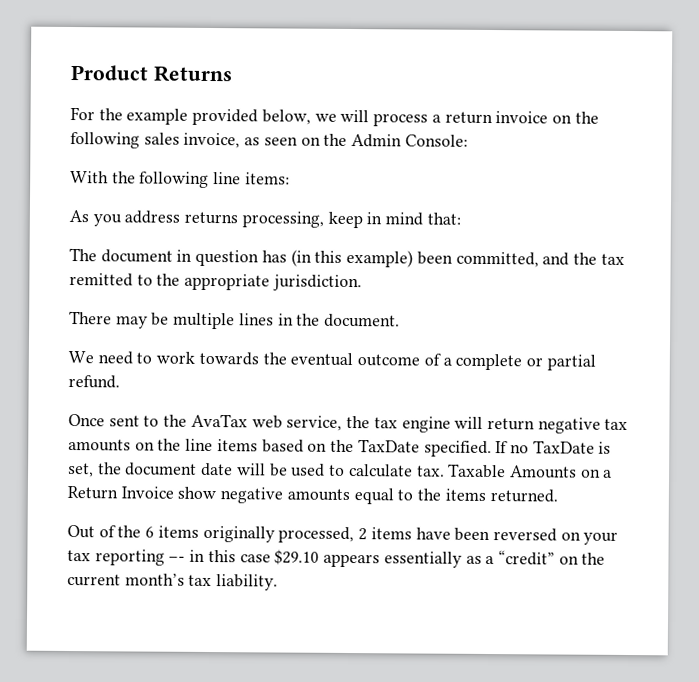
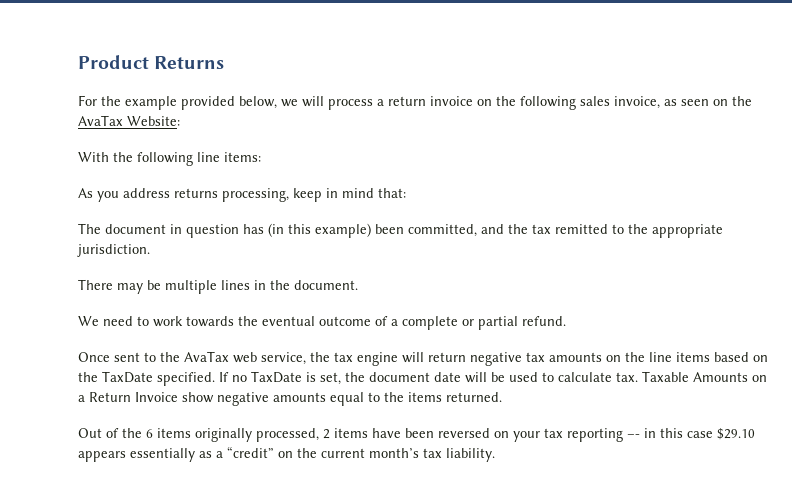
[351,134,468,148] Admin Console: -> [78,115,180,126] AvaTax Website:

